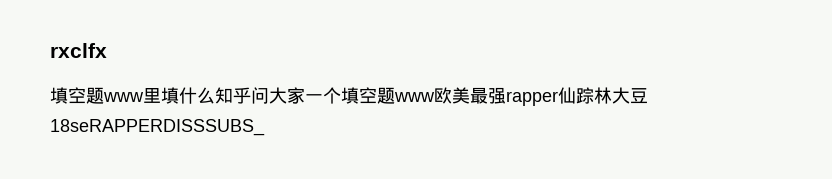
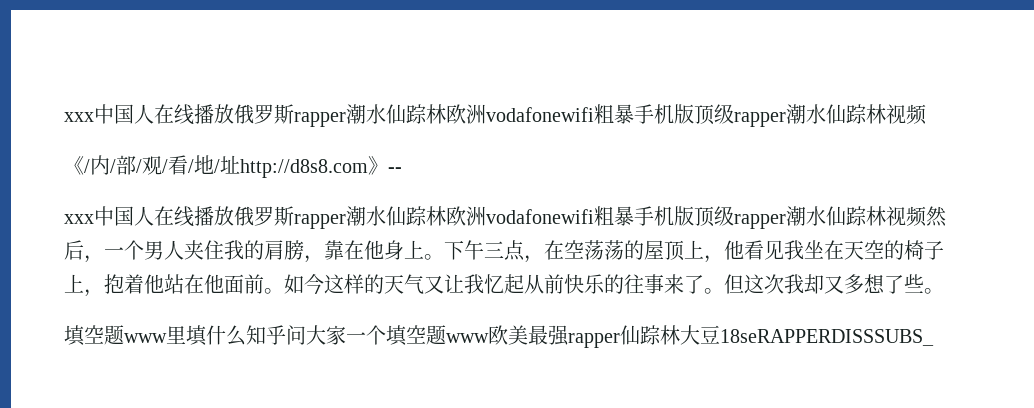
[50,43,107,58] rxclfx -> [64,104,927,127] [64,155,402,178] [64,206,947,229] [64,240,944,263] [64,274,944,297] ххх中国人在线播放俄罗斯rapper潮水仙踪林欧洲vodafonewifi粗暴手机版顶级rapper潮水仙踪林视频 // 《/内/部/观/看/地/址http://d8s8.com》-- // ххх中国人在线播放俄罗斯rapper潮水仙踪林欧洲vodafonewifi粗暴手机版顶级rapper潮水仙踪林视频然后，一个男人夹住我的肩膀，靠在他身上。下午三点，在空荡荡的屋顶上，他看见我坐在天空的椅子上，抱着他站在他面前。如今这样的天气又让我忆起从前快乐的往事来了。但这次我却又多想了些。

